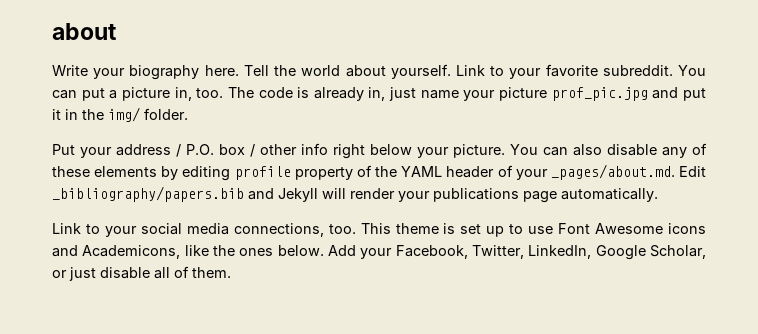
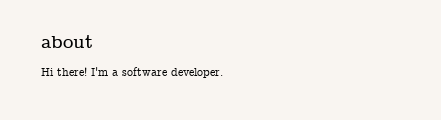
[52,64,706,80] [52,87,706,101] [52,107,188,122] [52,143,707,159] [52,164,706,181] [52,186,658,203] [52,223,706,237] [52,245,706,260] [52,266,231,281] Write your biography here. Tell the world about yourself. Link to your favorite subreddit. You can put a picture in, too. The code is already in, just name your picture prof_pic.jpg and put it in the img/ folder. // Put your address / P.O. box / other info right below your picture. You can also disable any of these elements by editing profile property of the YAML header of your _pages/about.md. Edit _bibliography/papers.bib and Jekyll will render your publications page automatically. // Link to your social media connections, too. This theme is set up to use Font Awesome icons and Academicons, like the ones below. Add your Facebook, Twitter, LinkedIn, Google Scholar, or just disable all of them. -> [41,67,223,78] Hi there! I'm a software developer.

